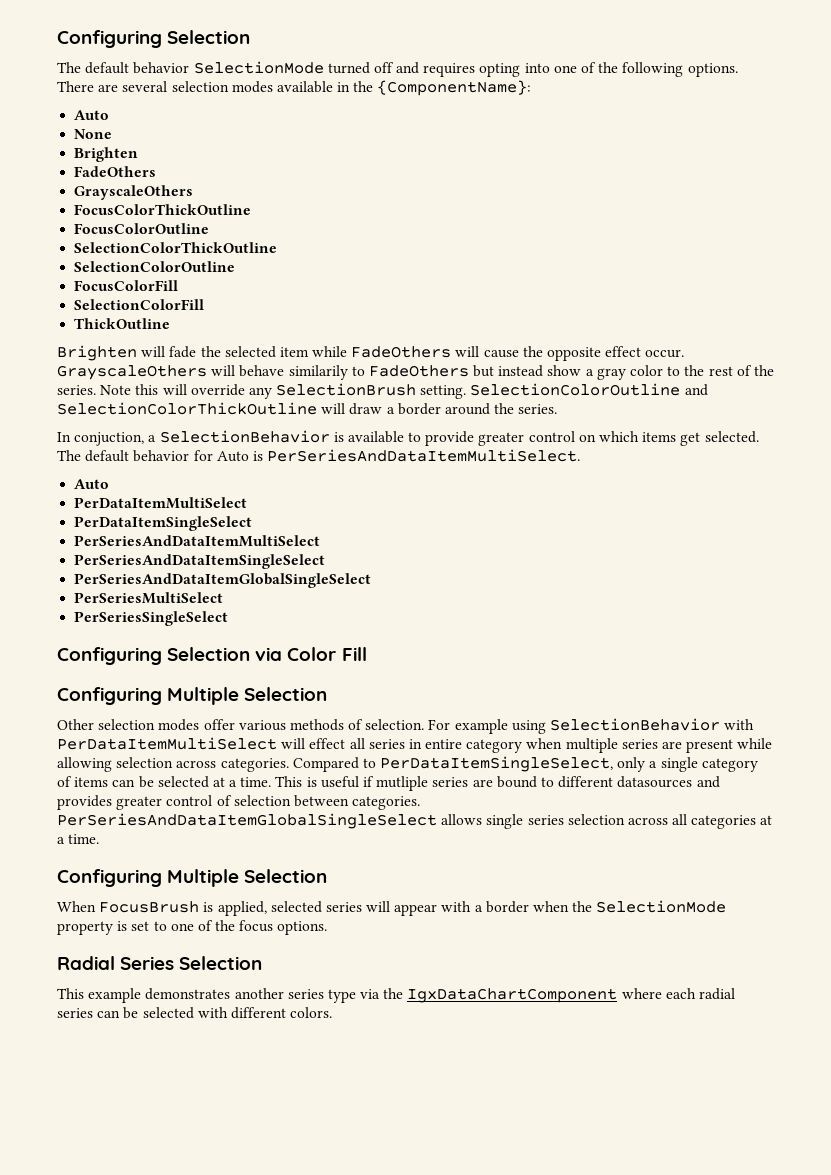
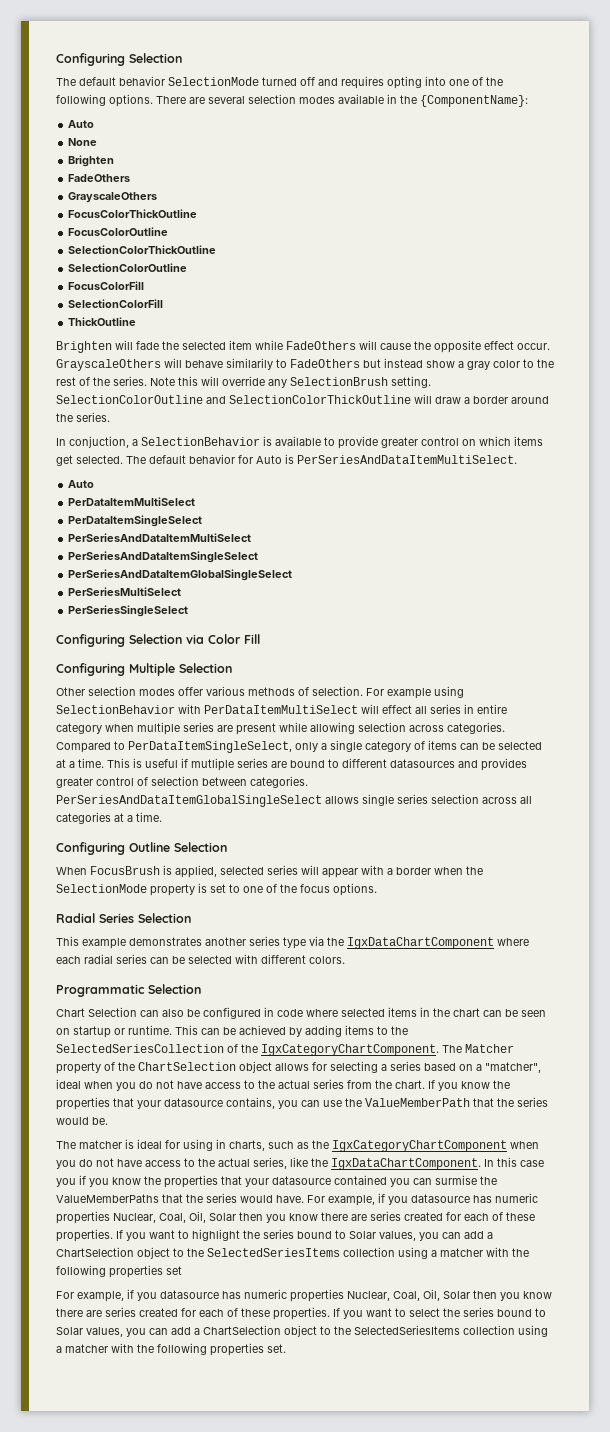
[167,869,240,887] Multiple -> [129,842,170,852] Outline
(333, 1012) none -> [56,984,201,997] [56,1007,546,1019] [56,1025,408,1038] [56,1044,514,1056] [56,1061,541,1074] [56,1079,510,1091] [56,1097,548,1110] [56,1117,108,1125] [56,1139,539,1152] [56,1157,544,1170] [56,1175,497,1188] [56,1193,538,1206] [56,1211,535,1224] [56,1229,493,1242] [56,1247,529,1259] [56,1265,182,1278] [56,1289,552,1302] [56,1307,546,1320] [56,1325,548,1337] [56,1343,286,1356] // Programmatic Selection // Chart Selection can also be configured in code where selected items in the chart can be seen on startup or runtime. This can be achieved by adding items to the SelectedSeriesCollection of the IgxCategoryChartComponent. The Matcher property of the ChartSelection object allows for selecting a series based on a "matcher", ideal when you do not have access to the actual series from the chart. If you know the properties that your datasource contains, you can use the ValueMemberPath that the series would be. // The matcher is ideal for using in charts, such as the IgxCategoryChartComponent when you do not have access to the actual series, like the IgxDataChartComponent. In this case you if you know the properties that your datasource contained you can surmise the ValueMemberPaths that the series would have. For example, if you datasource has numeric properties Nuclear, Coal, Oil, Solar then you know there are series created for each of these properties. If you want to highlight the series bound to Solar values, you can add a ChartSelection object to the SelectedSeriesItems collection using a matcher with the following properties set // For example, if you datasource has numeric properties Nuclear, Coal, Oil, Solar then you know there are series created for each of these properties. If you want to select the series bound to Solar values, you can add a ChartSelection object to the SelectedSeriesItems collection using a matcher with the following properties set.

